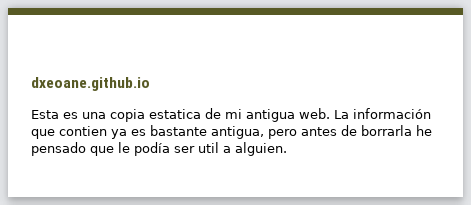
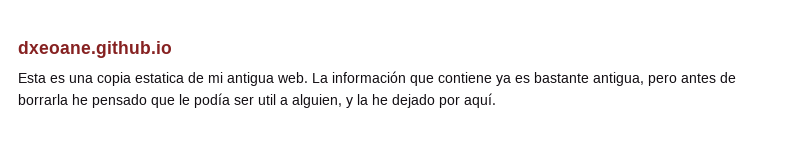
[59,126,107,136] contien -> [438,72,492,83] contiene
[235,142,287,156] alguien. -> [292,93,496,108] alguien, y la he dejado por aquí.

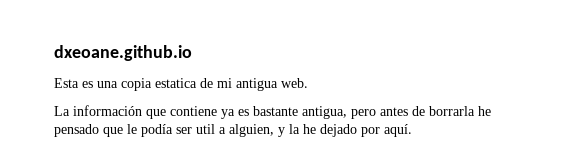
(308, 77) none -> (308, 83) //

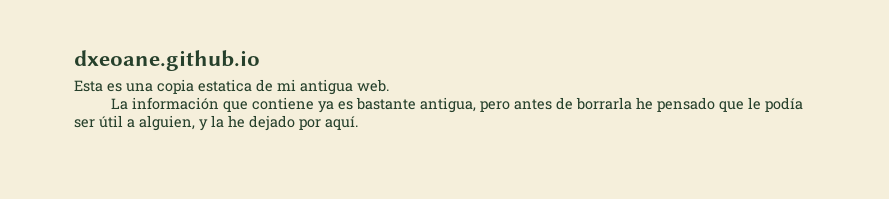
[196,124,215,134] util -> [99,115,123,128] útil

